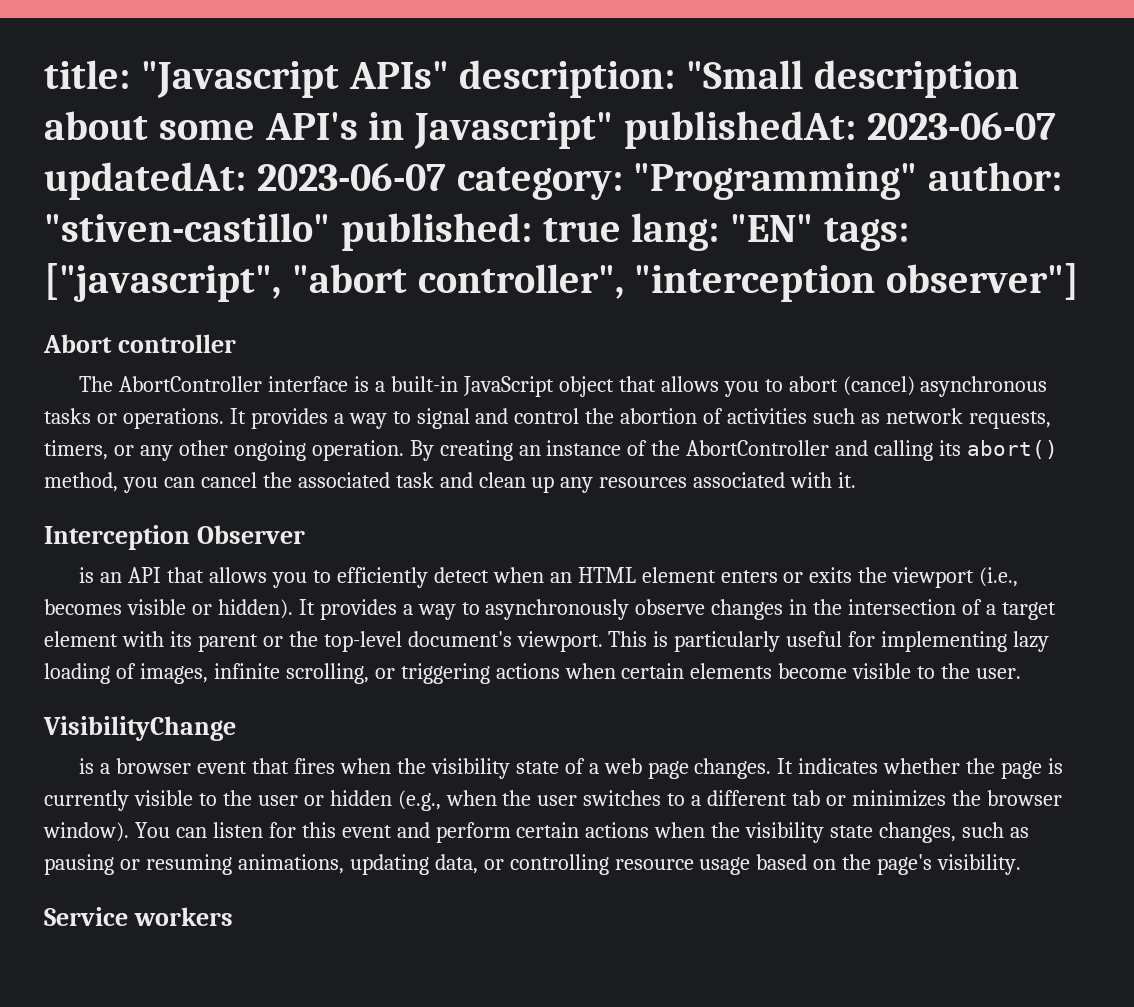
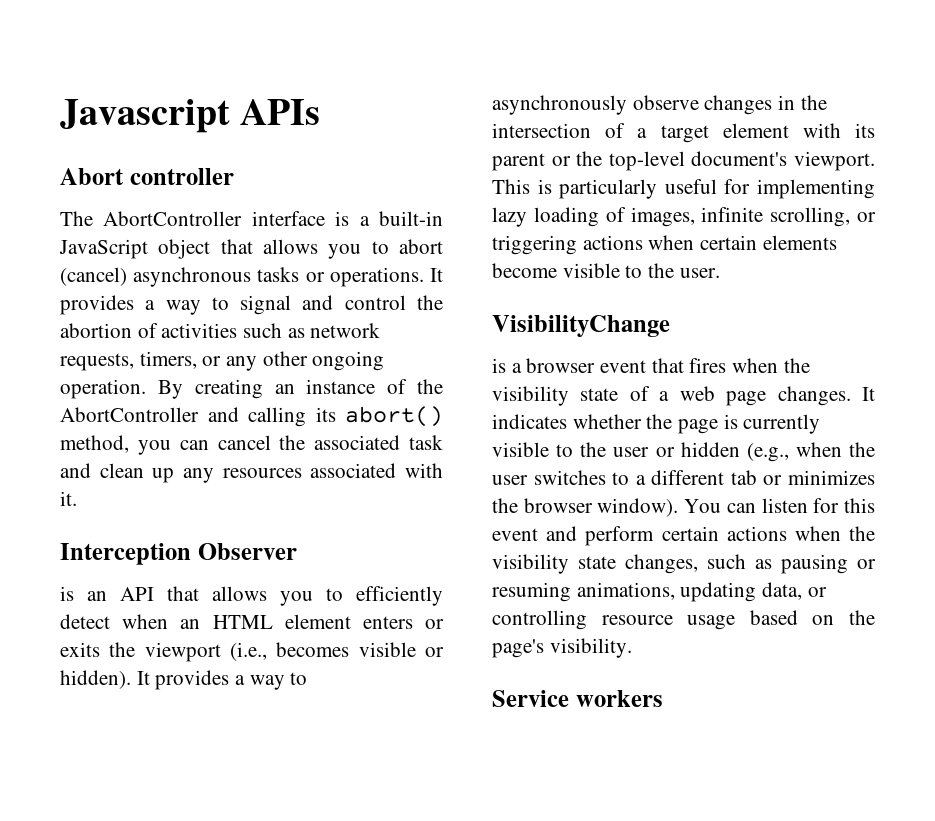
[44,60,1019,98] [44,111,1056,149] [44,162,1063,200] [44,213,909,251] [44,263,1080,302] title: "Javascript APIs" description: "Small description about some API's in Javascript" publishedAt: 2023-06-07 updatedAt: 2023-06-07 category: "Programming" author: "stiven-castillo" published: true lang: "EN" tags: ["javascript", "abort controller", "interception observer"] -> [60,99,321,133] Javascript APIs

